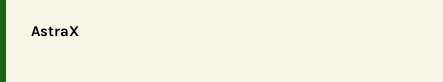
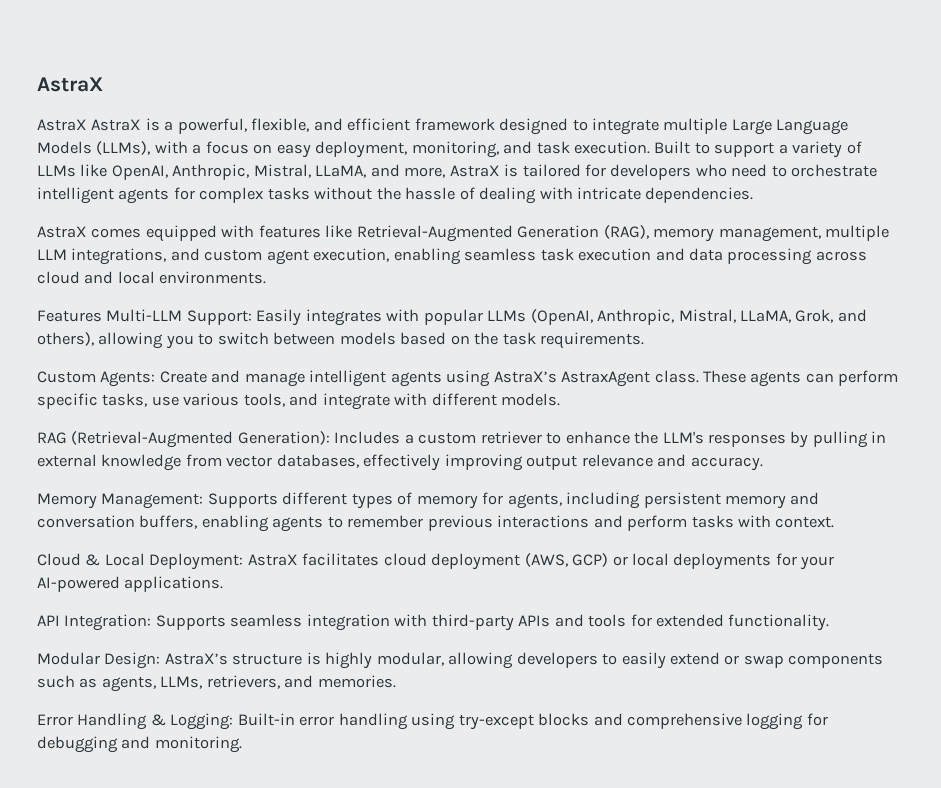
[31,26,79,37] AstraX -> [37,77,103,92] [37,118,849,135] [37,141,862,158] [37,164,878,180] [37,187,754,204] [37,225,890,242] [37,248,867,265] [37,271,267,284] [37,309,867,326] [37,332,645,349] [37,370,899,387] [37,393,561,410] [37,431,887,448] [37,454,763,471] [37,492,820,509] [37,515,835,532] [37,553,835,570] [37,576,224,592] [37,614,830,631] [37,652,884,669] [37,675,396,692] [37,713,828,730] [37,736,242,753] AstraX // AstraX AstraX is a powerful, flexible, and efficient framework designed to integrate multiple Large Language Models (LLMs), with a focus on easy deployment, monitoring, and task execution. Built to support a variety of LLMs like OpenAI, Anthropic, Mistral, LLaMA, and more, AstraX is tailored for developers who need to orchestrate intelligent agents for complex tasks without the hassle of dealing with intricate dependencies. // AstraX comes equipped with features like Retrieval-Augmented Generation (RAG), memory management, multiple LLM integrations, and custom agent execution, enabling seamless task execution and data processing across cloud and local environments. // Features Multi-LLM Support: Easily integrates with popular LLMs (OpenAI, Anthropic, Mistral, LLaMA, Grok, and others), allowing you to switch between models based on the task requirements. // Custom Agents: Create and manage intelligent agents using AstraX’s AstraxAgent class. These agents can perform specific tasks, use various tools, and integrate with different models. // RAG (Retrieval-Augmented Generation): Includes a custom retriever to enhance the LLM's responses by pulling in external knowledge from vector databases, effectively improving output relevance and accuracy. // Memory Management: Supports different types of memory for agents, including persistent memory and conversation buffers, enabling agents to remember previous interactions and perform tasks with context. // Cloud & Local Deployment: AstraX facilitates cloud deployment (AWS, GCP) or local deployments for your AI-powered applications. // API Integration: Supports seamless integration with third-party APIs and tools for extended functionality. // Modular Design: AstraX’s structure is highly modular, allowing developers to easily extend or swap components such as agents, LLMs, retrievers, and memories. // Error Handling & Logging: Built-in error handling using try-except blocks and comprehensive logging for debugging and monitoring.

